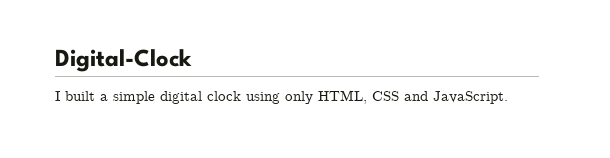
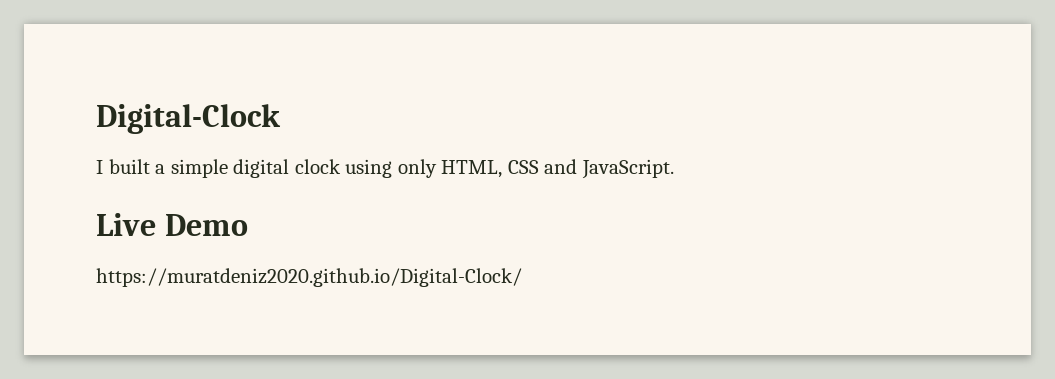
(508, 97) none -> [96,213,248,236] [96,268,522,287] // Live Demo // https://muratdeniz2020.github.io/Digital-Clock/

